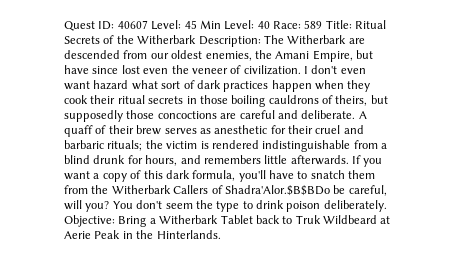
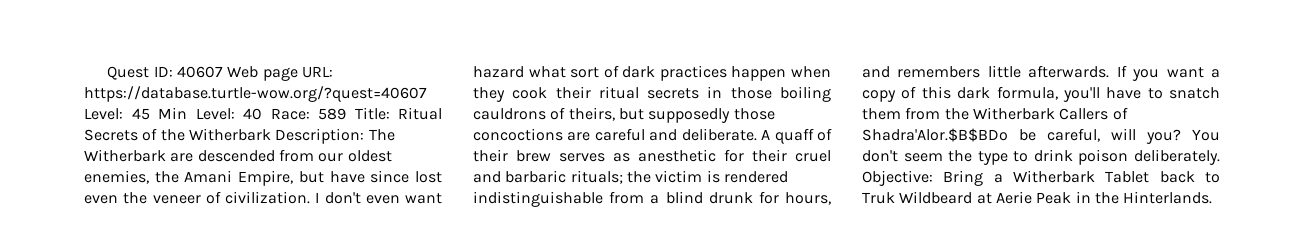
(148, 24) none -> [227,66,333,81] [84,86,427,102] Web page URL: https://database.turtle-wow.org/?quest=40607

